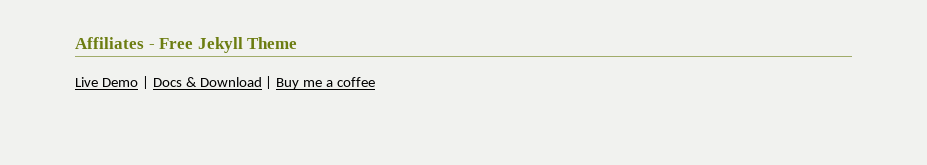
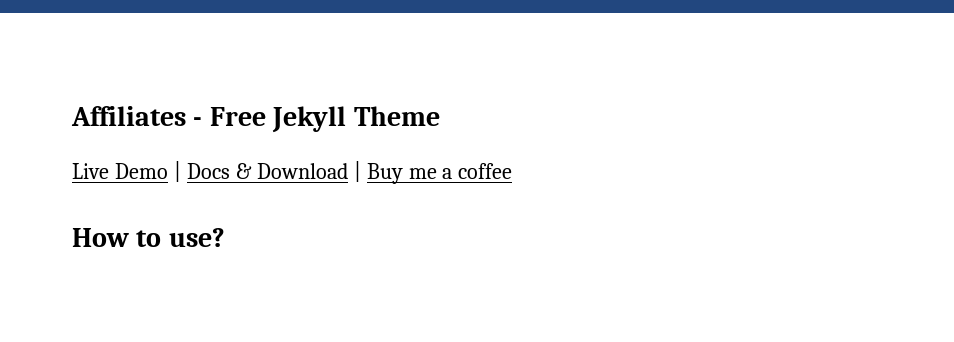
(376, 82) none -> [72,228,225,247] // How to use?

